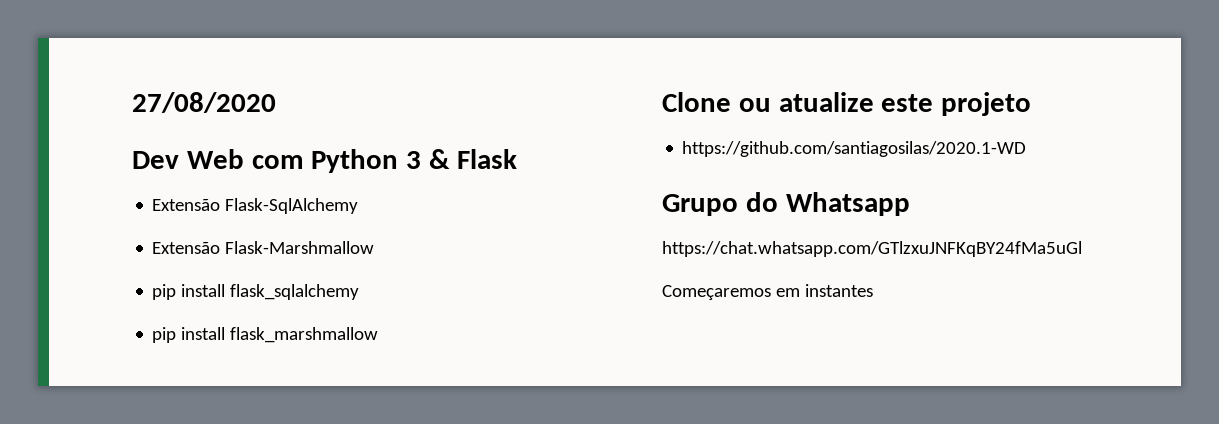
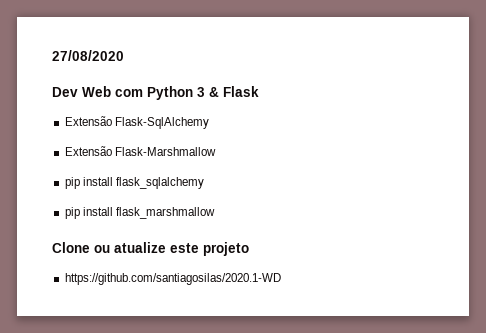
[662,192,910,216] [662,241,1082,257] [662,284,873,300] // Grupo do Whatsapp // https://chat.whatsapp.com/GTlzxuJNFKqBY24fMa5uGl // Começaremos em instantes -> (281, 279) none

